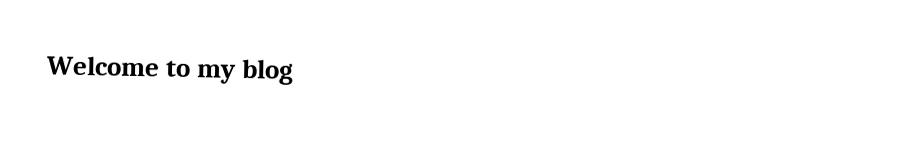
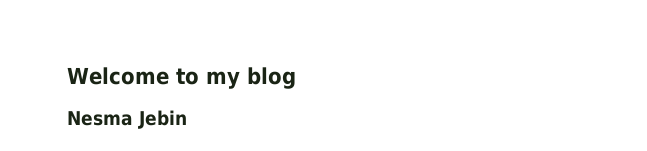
(295, 71) none -> [67,110,187,129] // Nesma Jebin

